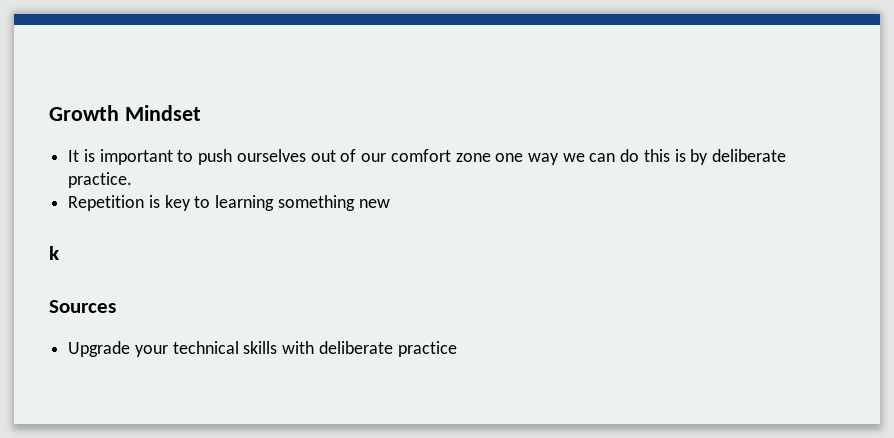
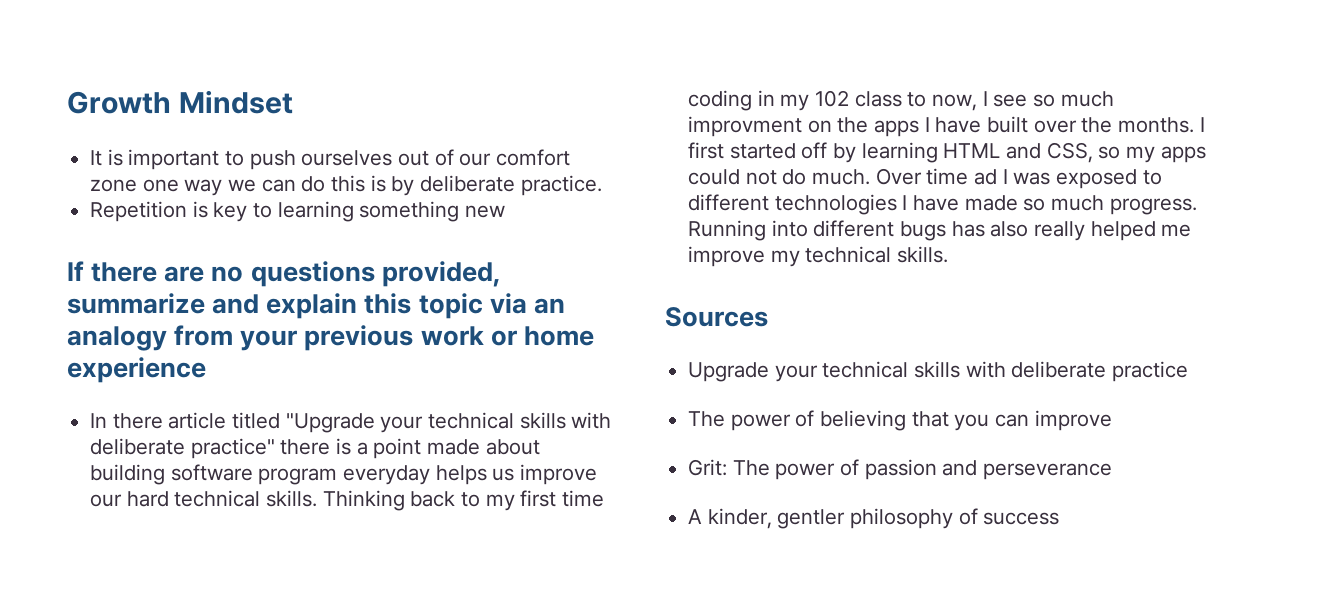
[49,246,59,260] k -> [67,261,501,287] [67,293,565,319] [67,325,594,351] [67,357,206,383] [90,412,612,433] [90,438,540,459] [90,464,598,485] [90,490,605,511] [688,90,1114,111] [688,116,1205,137] [688,142,1206,163] [688,168,1162,189] [688,194,1197,215] [688,220,1192,241] [688,246,949,267] If there are no questions provided, summarize and explain this topic via an analogy from your previous work or home experience // In there article titled "Upgrade your technical skills with deliberate practice" there is a point made about building software program everyday helps us improve our hard technical skills. Thinking back to my first time coding in my 102 class to now, I see so much improvment on the apps I have built over the months. I first started off by learning HTML and CSS, so my apps could not do much. Over time ad I was exposed to different technologies I have made so much progress. Running into different bugs has also really helped me improve my technical skills.
(457, 349) none -> [688,410,1112,431] [688,459,1113,480] [688,508,1060,529] // The power of believing that you can improve // Grit: The power of passion and perseverance // A kinder, gentler philosophy of success

